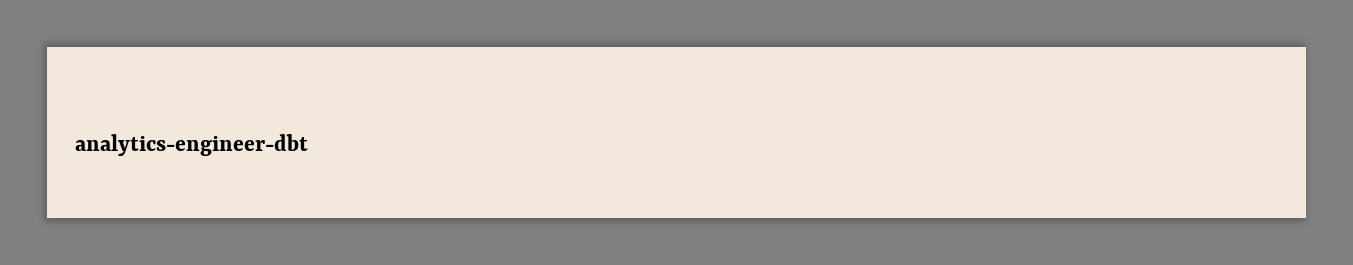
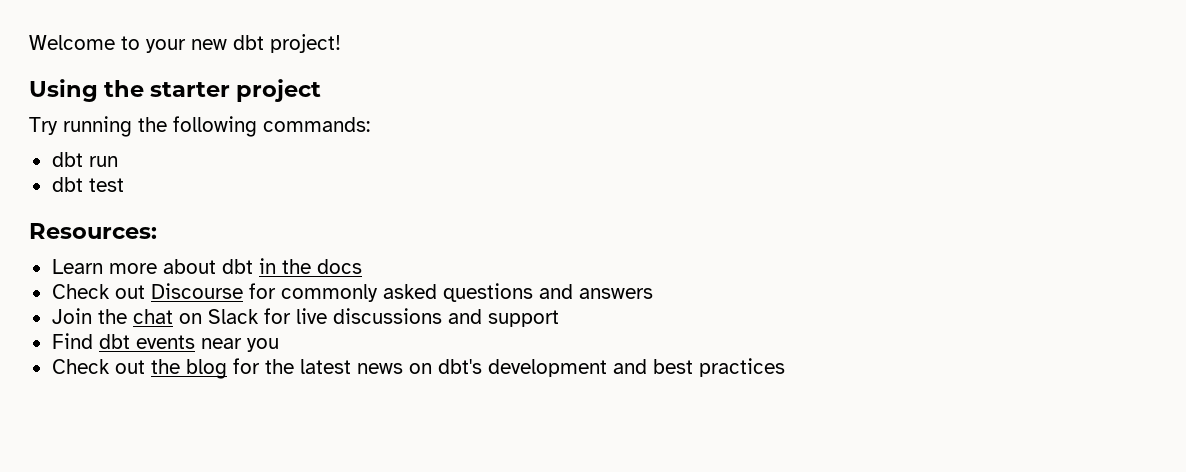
[75,134,308,156] analytics-engineer-dbt -> [29,34,341,53] [29,79,322,102] [29,116,370,137] [51,152,118,167] [51,177,124,192] [29,223,157,239] [51,258,362,274] [51,283,653,302] [51,308,559,327] [51,333,279,352] [51,358,785,379] Welcome to your new dbt project! // Using the starter project // Try running the following commands: // dbt run // dbt test // Resources: // Learn more about dbt in the docs // Check out Discourse for commonly asked questions and answers // Join the chat on Slack for live discussions and support // Find dbt events near you // Check out the blog for the latest news on dbt's development and best practices

